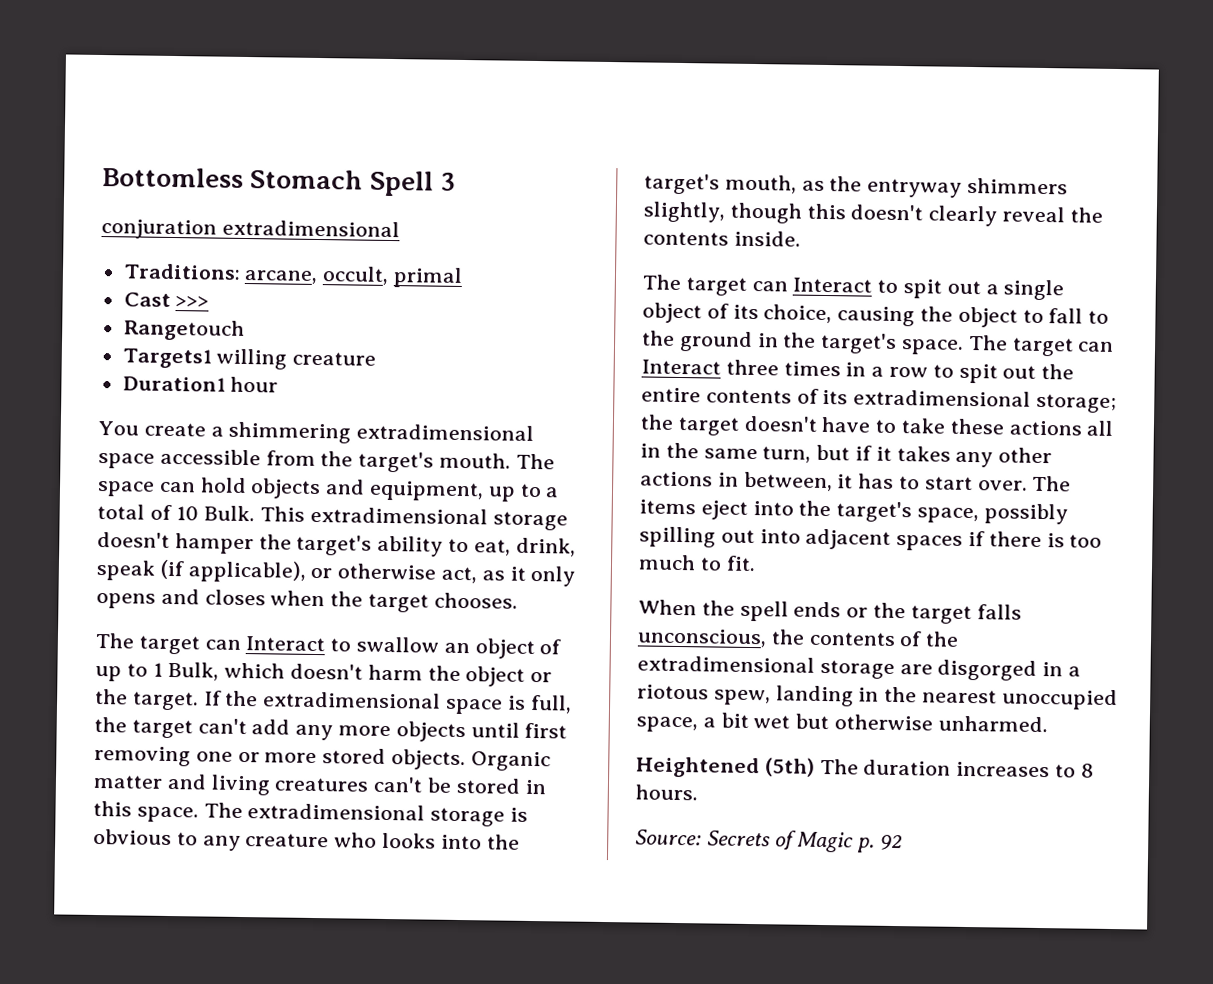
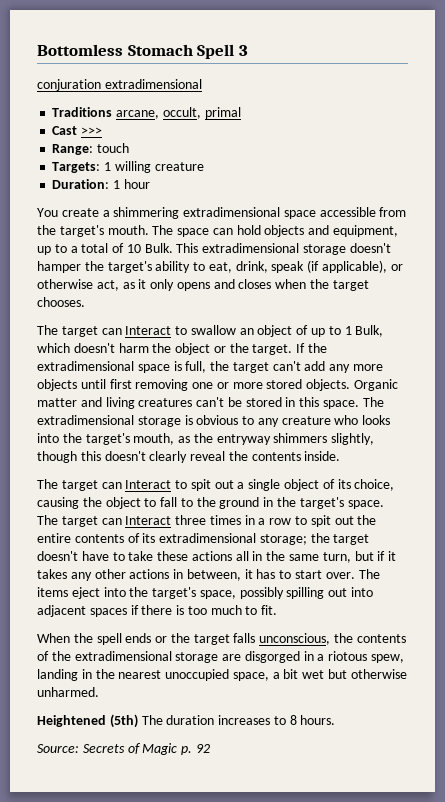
[123,263,241,280] Traditions: -> [52,107,113,117] Traditions
[123,319,245,341] [122,348,212,369] Rangetouch // Targets1 -> [52,143,130,155] [52,162,112,173] Range: touch // Targets: 1
[122,376,226,392] Duration1 -> [52,179,121,189] Duration: 1

